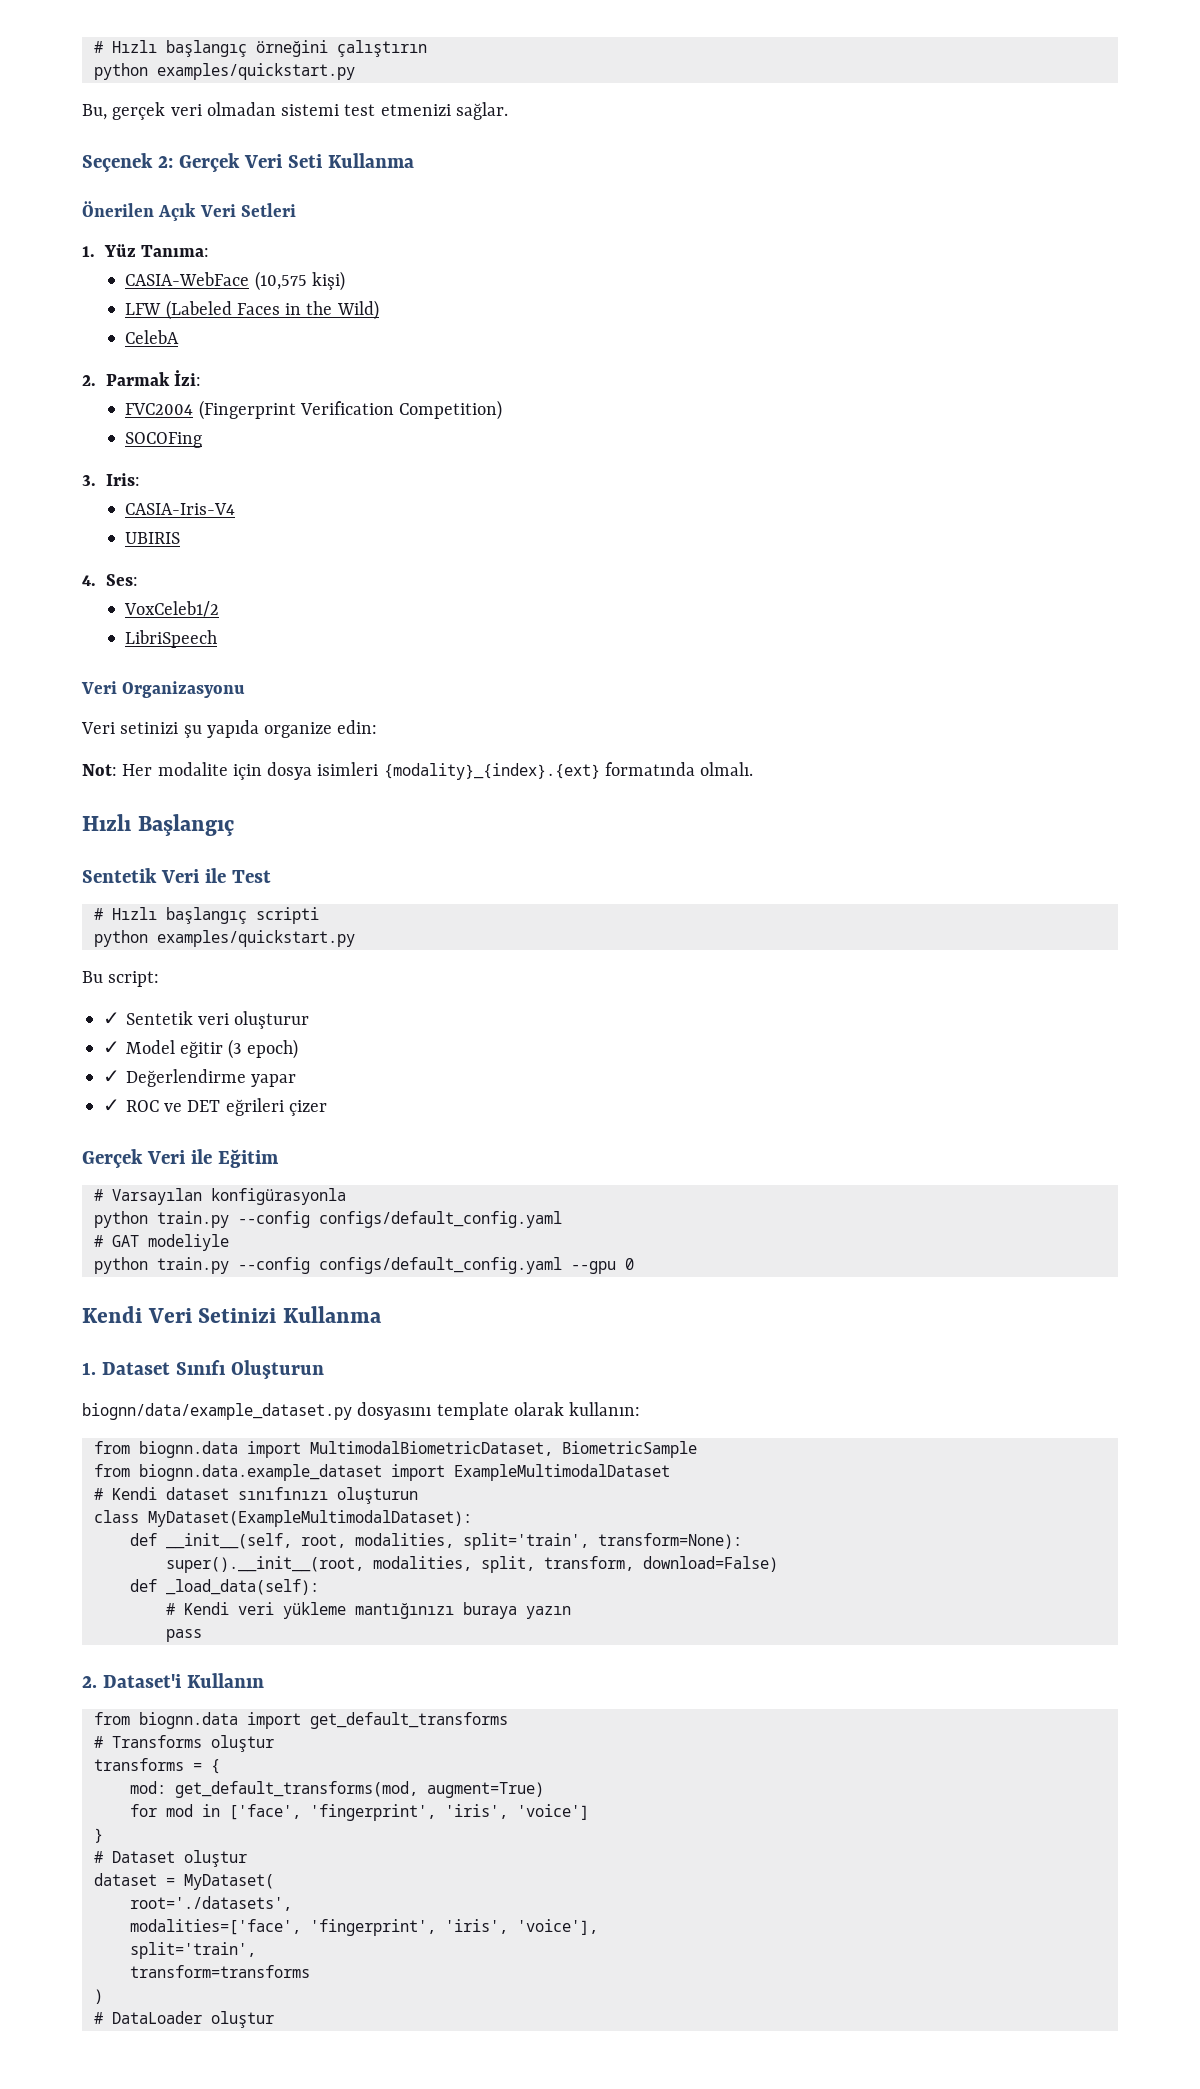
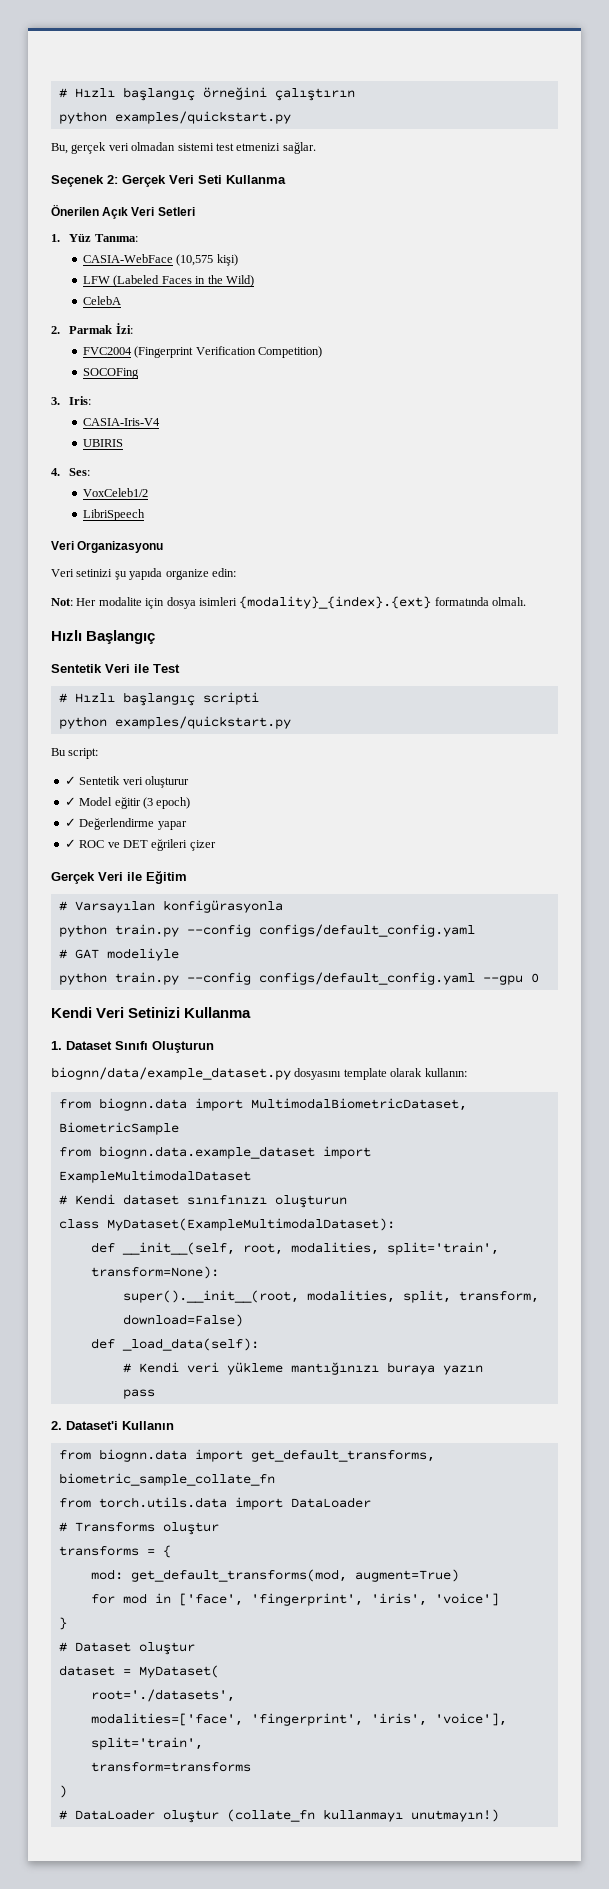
[309,1712,508,1729] get_default_transforms -> [250,1449,435,1462] [58,1473,275,1486] [58,1497,371,1510] get_default_transforms, biometric_sample_collate_fn // from torch.utils.data import DataLoader
(274, 2019) none -> [226,1809,499,1822] (collate_fn kullanmayı unutmayın!)

